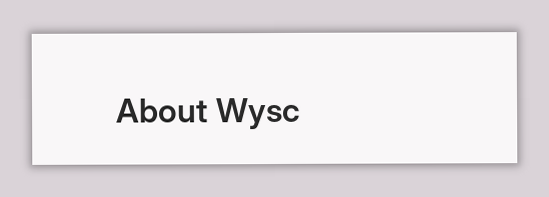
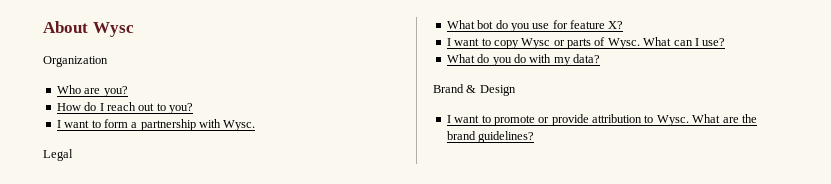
(301, 113) none -> [43,56,108,67] [56,85,128,97] [56,102,193,114] [56,119,256,131] [43,149,73,161] [446,20,624,32] [446,37,726,49] [446,54,600,66] [433,84,516,96] [446,114,757,126] [446,131,535,143] // Organization // Who are you? // How do I reach out to you? // I want to form a partnership with Wysc. // Legal // What bot do you use for feature X? // I want to copy Wysc or parts of Wysc. What can I use? // What do you do with my data? // Brand & Design // I want to promote or provide attribution to Wysc. What are the brand guidelines?

